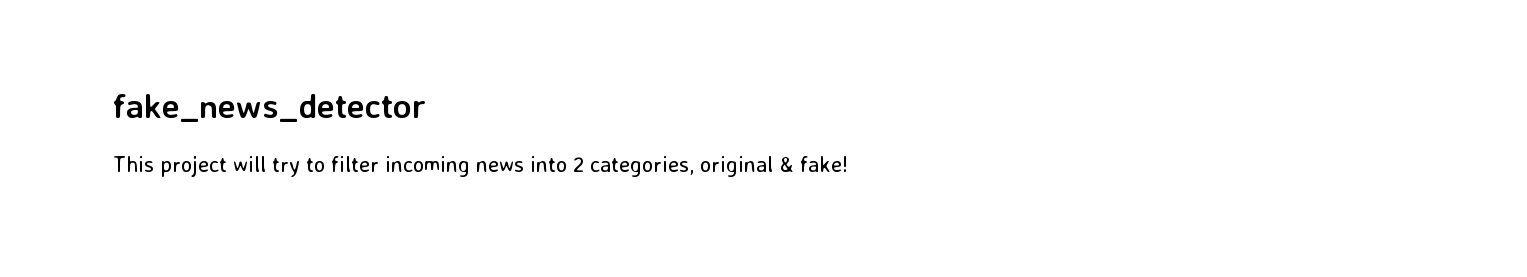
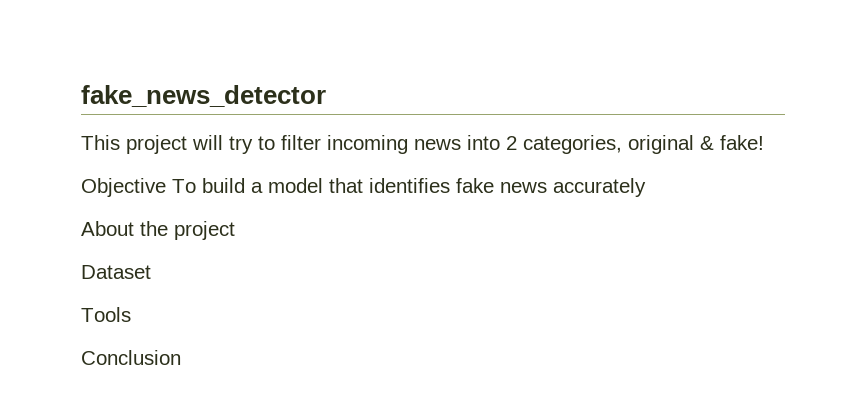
(848, 164) none -> [81,178,646,197] [81,221,235,240] [81,265,151,279] [81,307,131,322] [81,350,181,365] // Objective To build a model that identifies fake news accurately // About the project // Dataset // Tools // Conclusion

